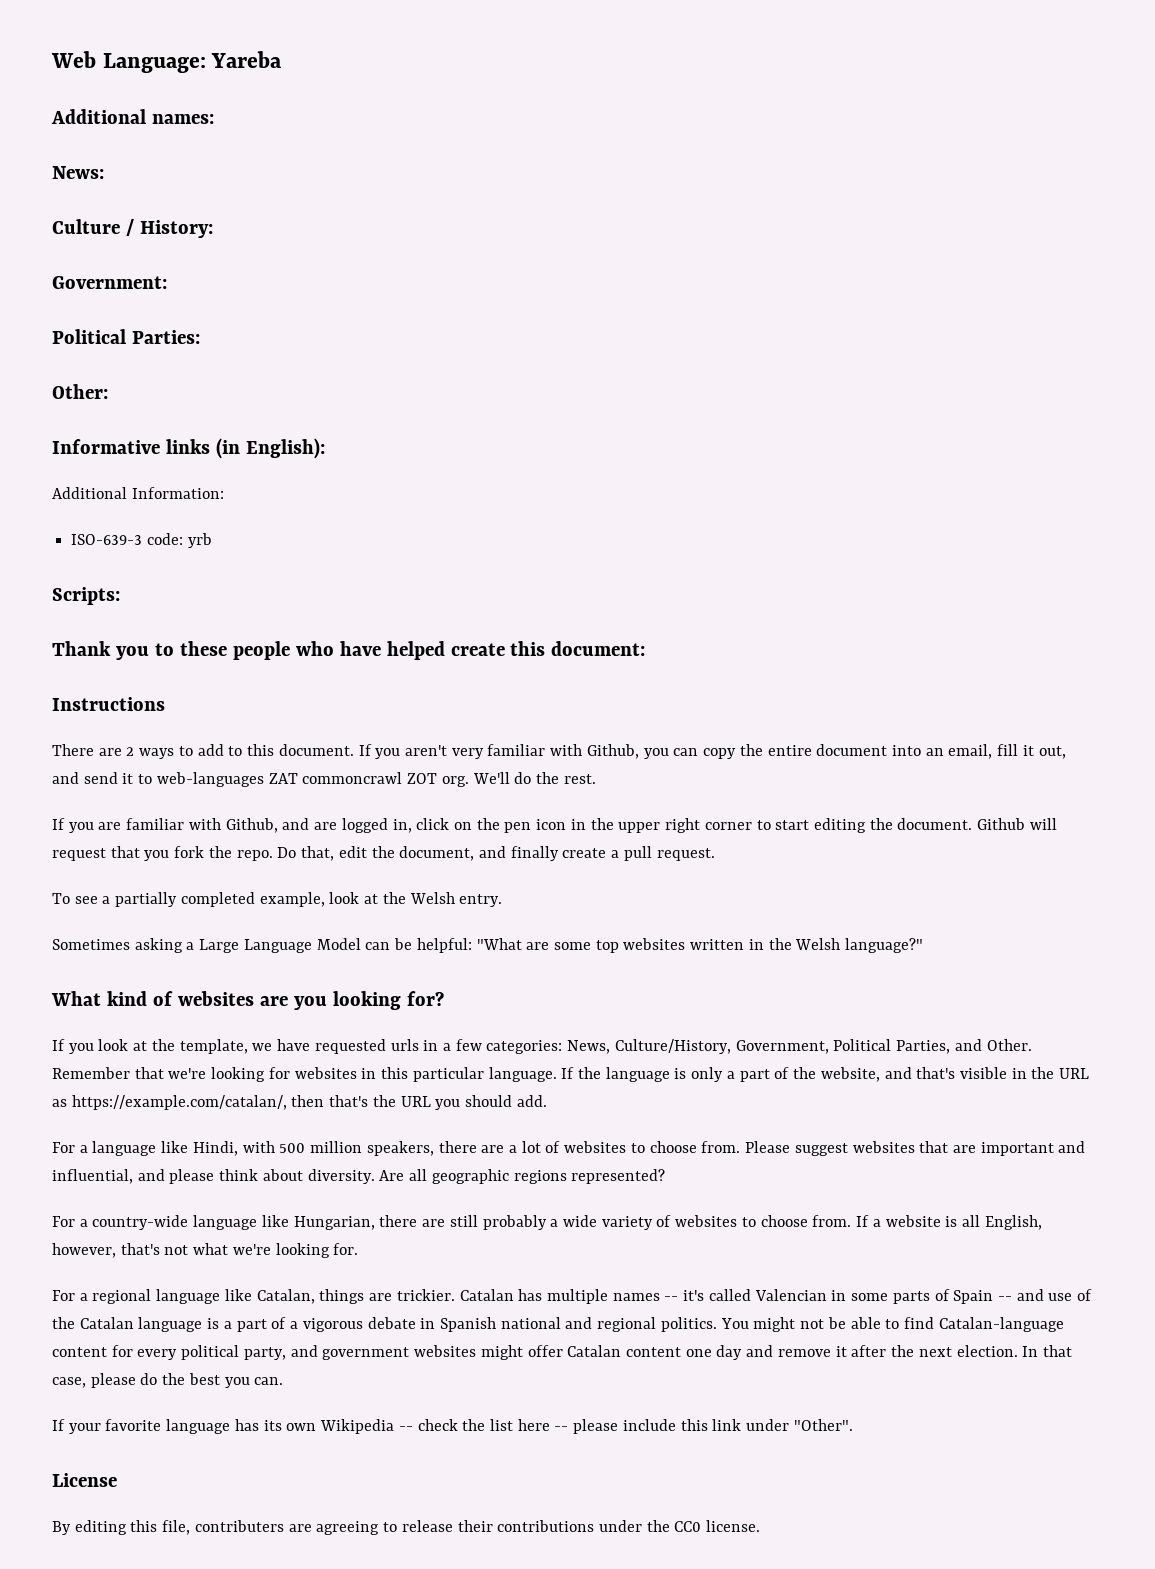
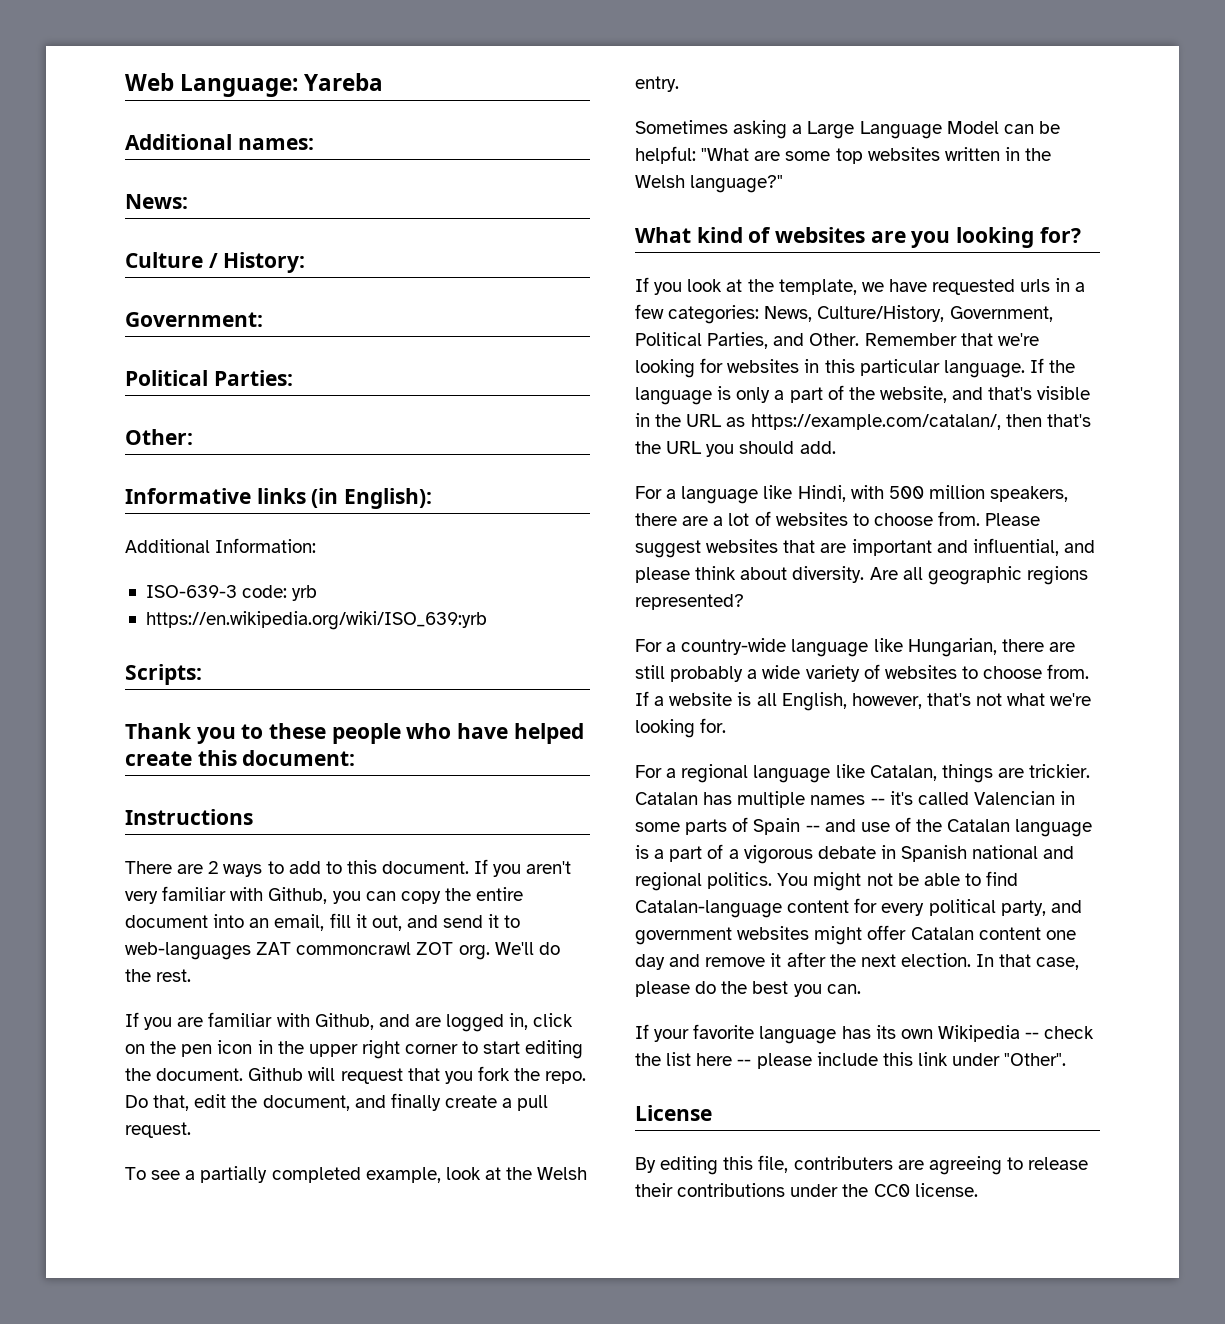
(212, 540) none -> [145,611,487,630] // https://en.wikipedia.org/wiki/ISO_639:yrb

